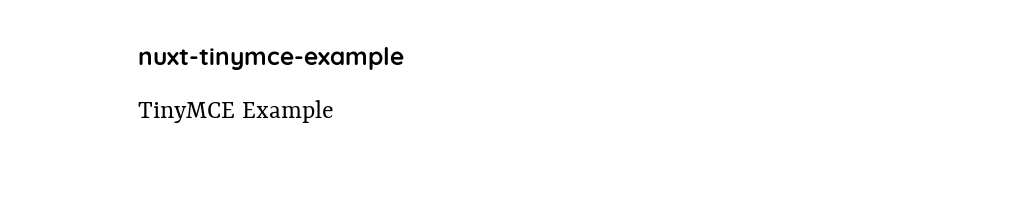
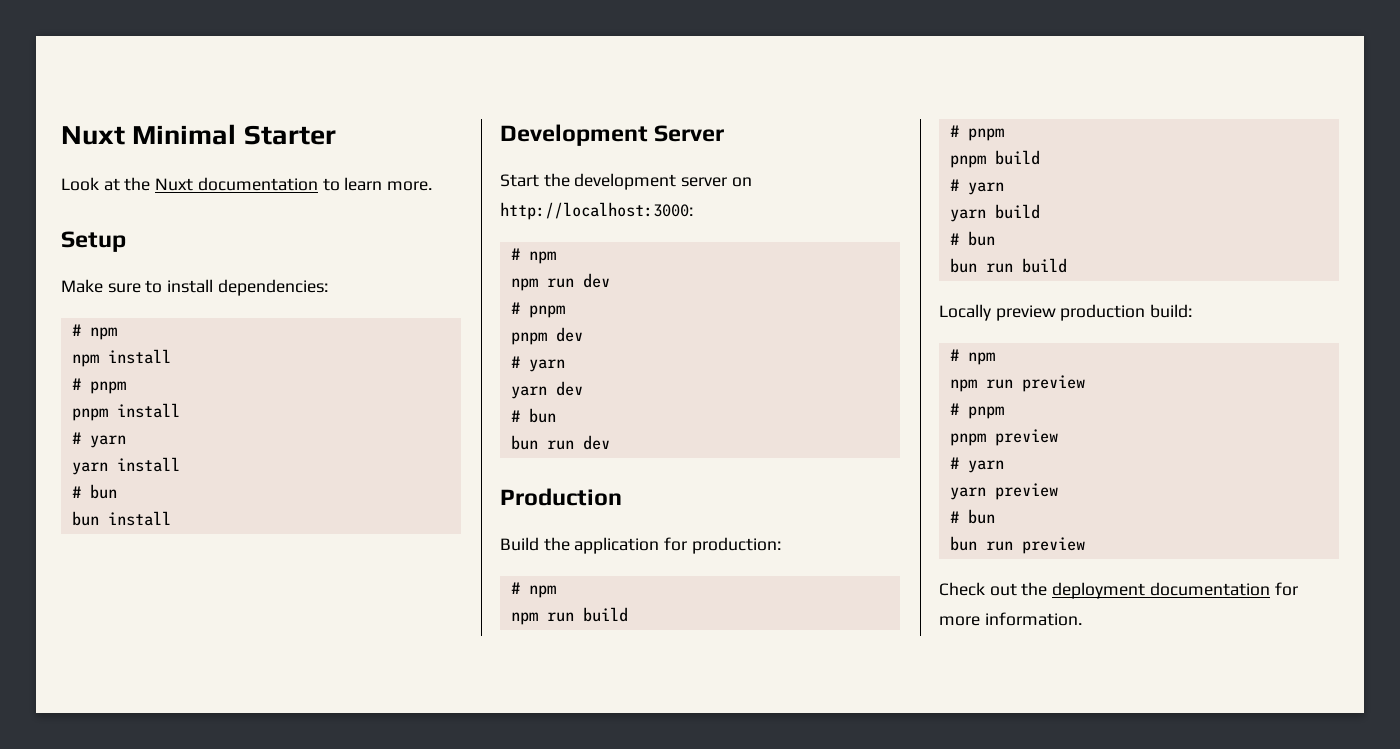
[138,47,404,70] [138,100,335,123] nuxt-tinymce-example // TinyMCE Example -> [61,124,336,145] [61,177,433,191] [61,231,126,252] [61,279,328,296] [71,324,117,340] [71,349,171,367] [71,378,126,394] [71,403,180,421] [71,432,126,448] [71,457,180,475] [71,484,117,499] [71,511,171,526] [500,124,725,146] [500,173,752,190] [500,202,693,220] [510,248,556,264] [510,273,610,291] [510,302,565,318] [510,327,583,345] [510,356,565,372] [510,381,583,399] [510,408,556,423] [510,435,610,450] [500,488,622,506] [500,537,781,554] [510,582,556,598] [510,607,628,625] [949,125,1004,141] [949,150,1040,168] [949,179,1004,195] [949,204,1040,222] [949,231,995,246] [949,258,1067,273] [939,304,1193,321] [949,349,995,365] [949,375,1085,392] [949,403,1004,419] [949,429,1058,446] [949,457,1004,473] [949,483,1058,500] [949,509,995,524] [949,536,1085,554] [939,582,1298,599] [939,612,1082,626] Nuxt Minimal Starter // Look at the Nuxt documentation to learn more. // Setup // Make sure to install dependencies: // # npm // npm install // # pnpm // pnpm install // # yarn // yarn install // # bun // bun install // Development Server // Start the development server on http://localhost:3000: // # npm // npm run dev // # pnpm // pnpm dev // # yarn // yarn dev // # bun // bun run dev // Production // Build the application for production: // # npm // npm run build // # pnpm // pnpm build // # yarn // yarn build // # bun // bun run build // Locally preview production build: // # npm // npm run preview // # pnpm // pnpm preview // # yarn // yarn preview // # bun // bun run preview // Check out the deployment documentation for more information.

